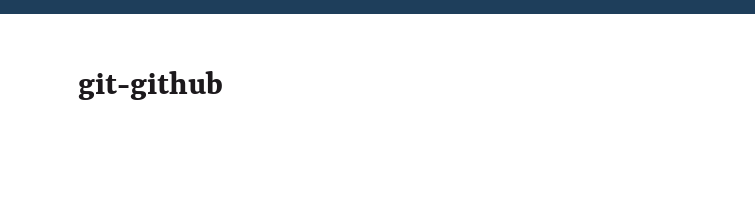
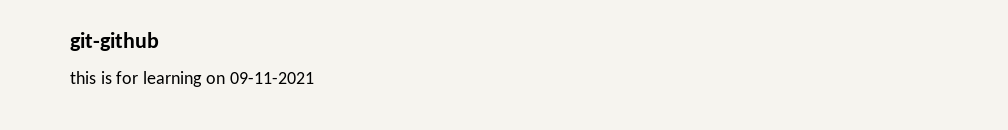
(223, 85) none -> [70,71,314,87] // this is for learning on 09-11-2021

